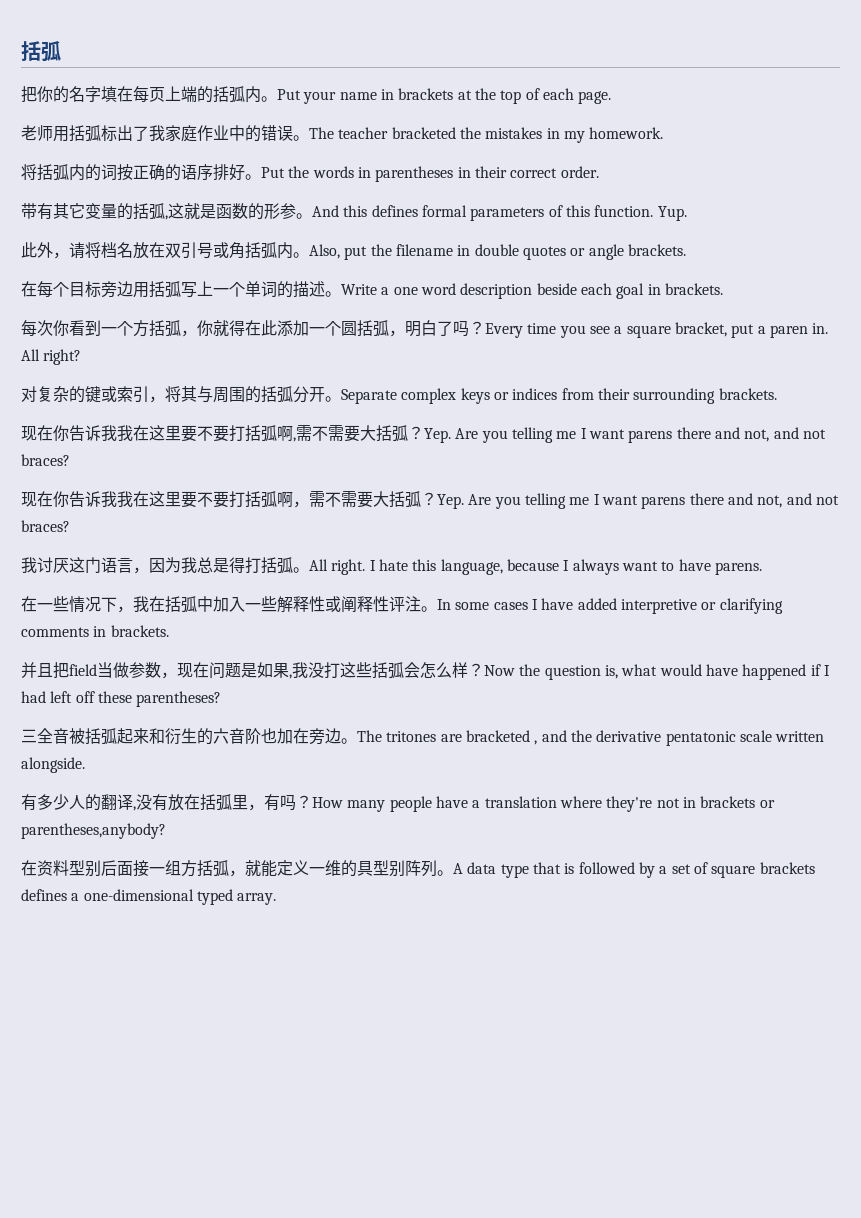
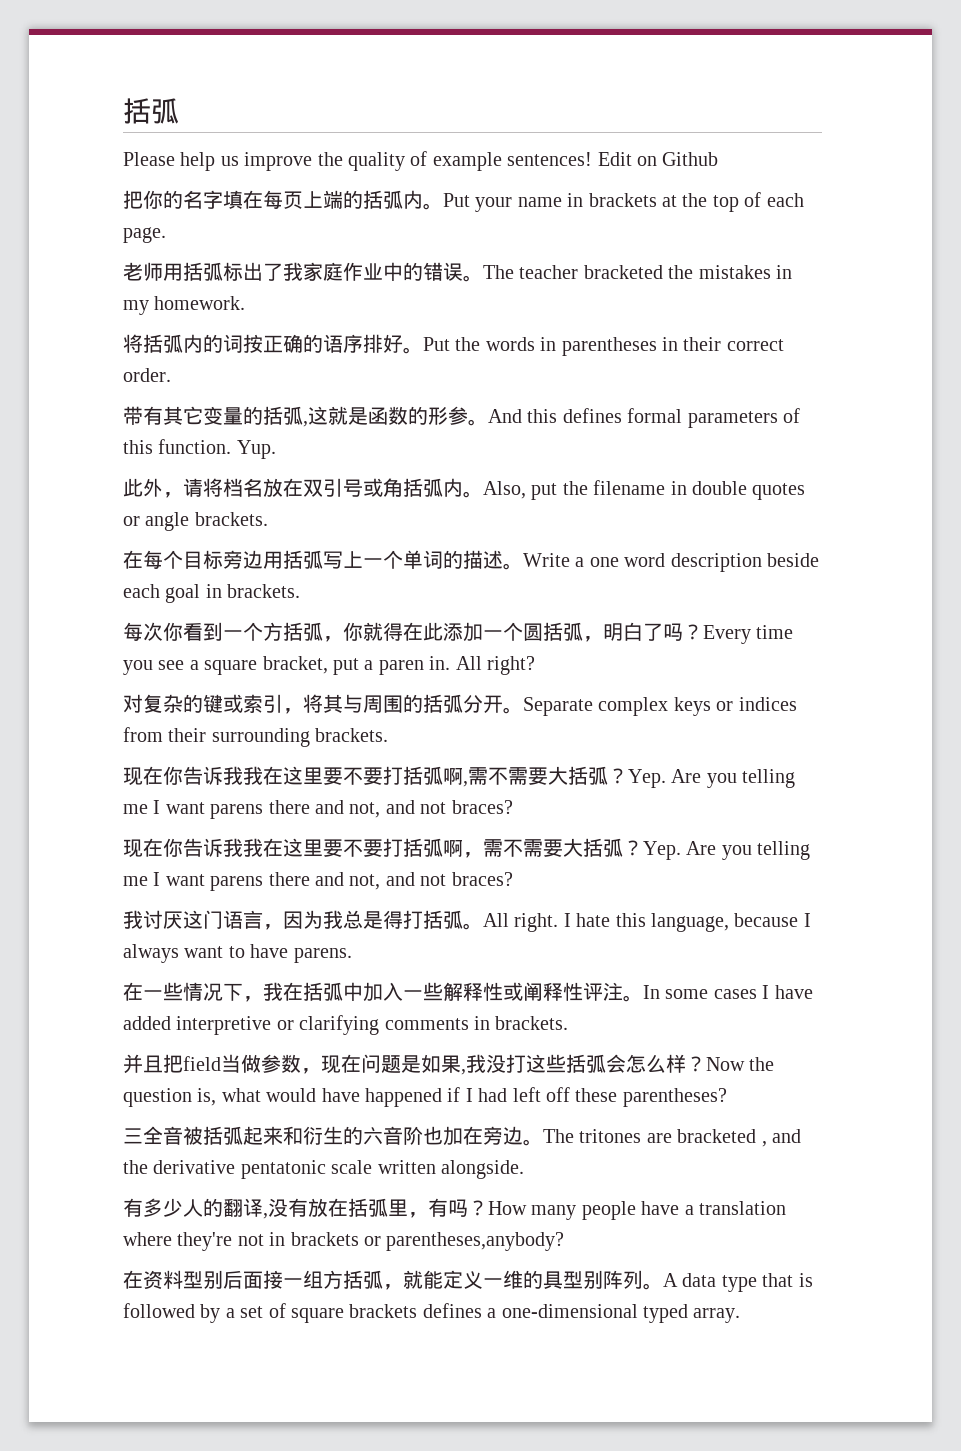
[21,41,61,62] 括弧 -> [123,98,179,124] [123,151,719,171] 括弧 // Please help us improve the quality of example sentences! Edit on Github

